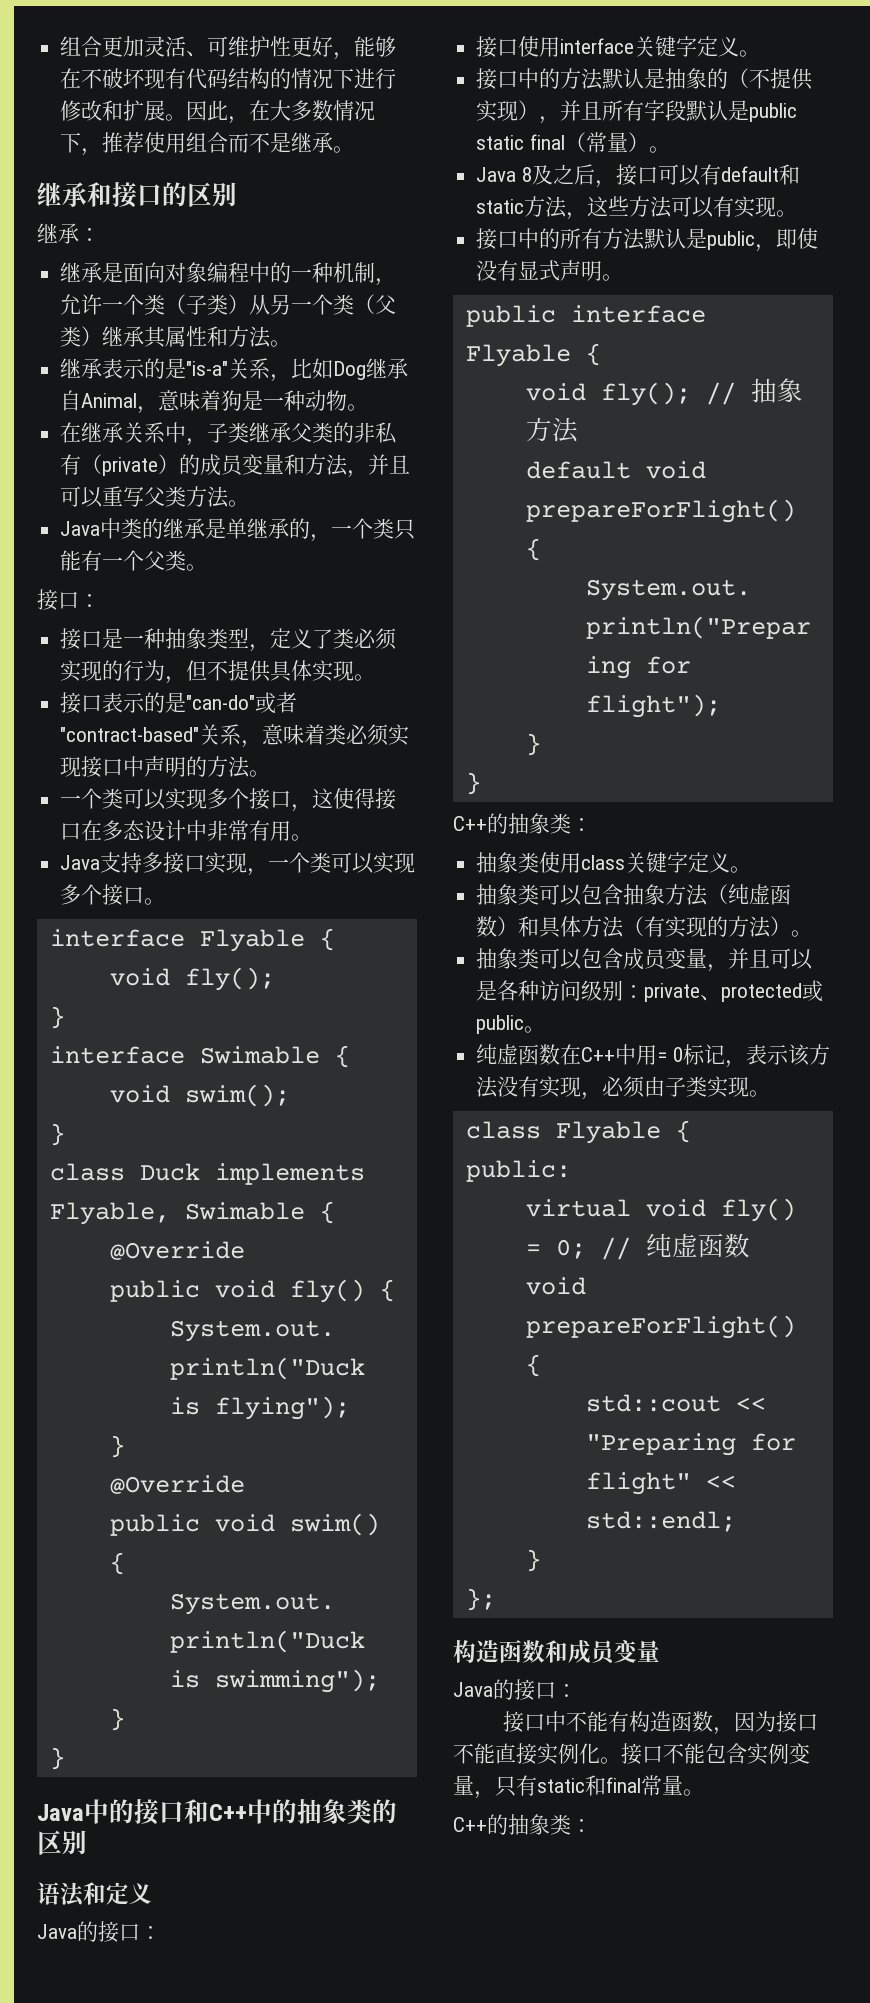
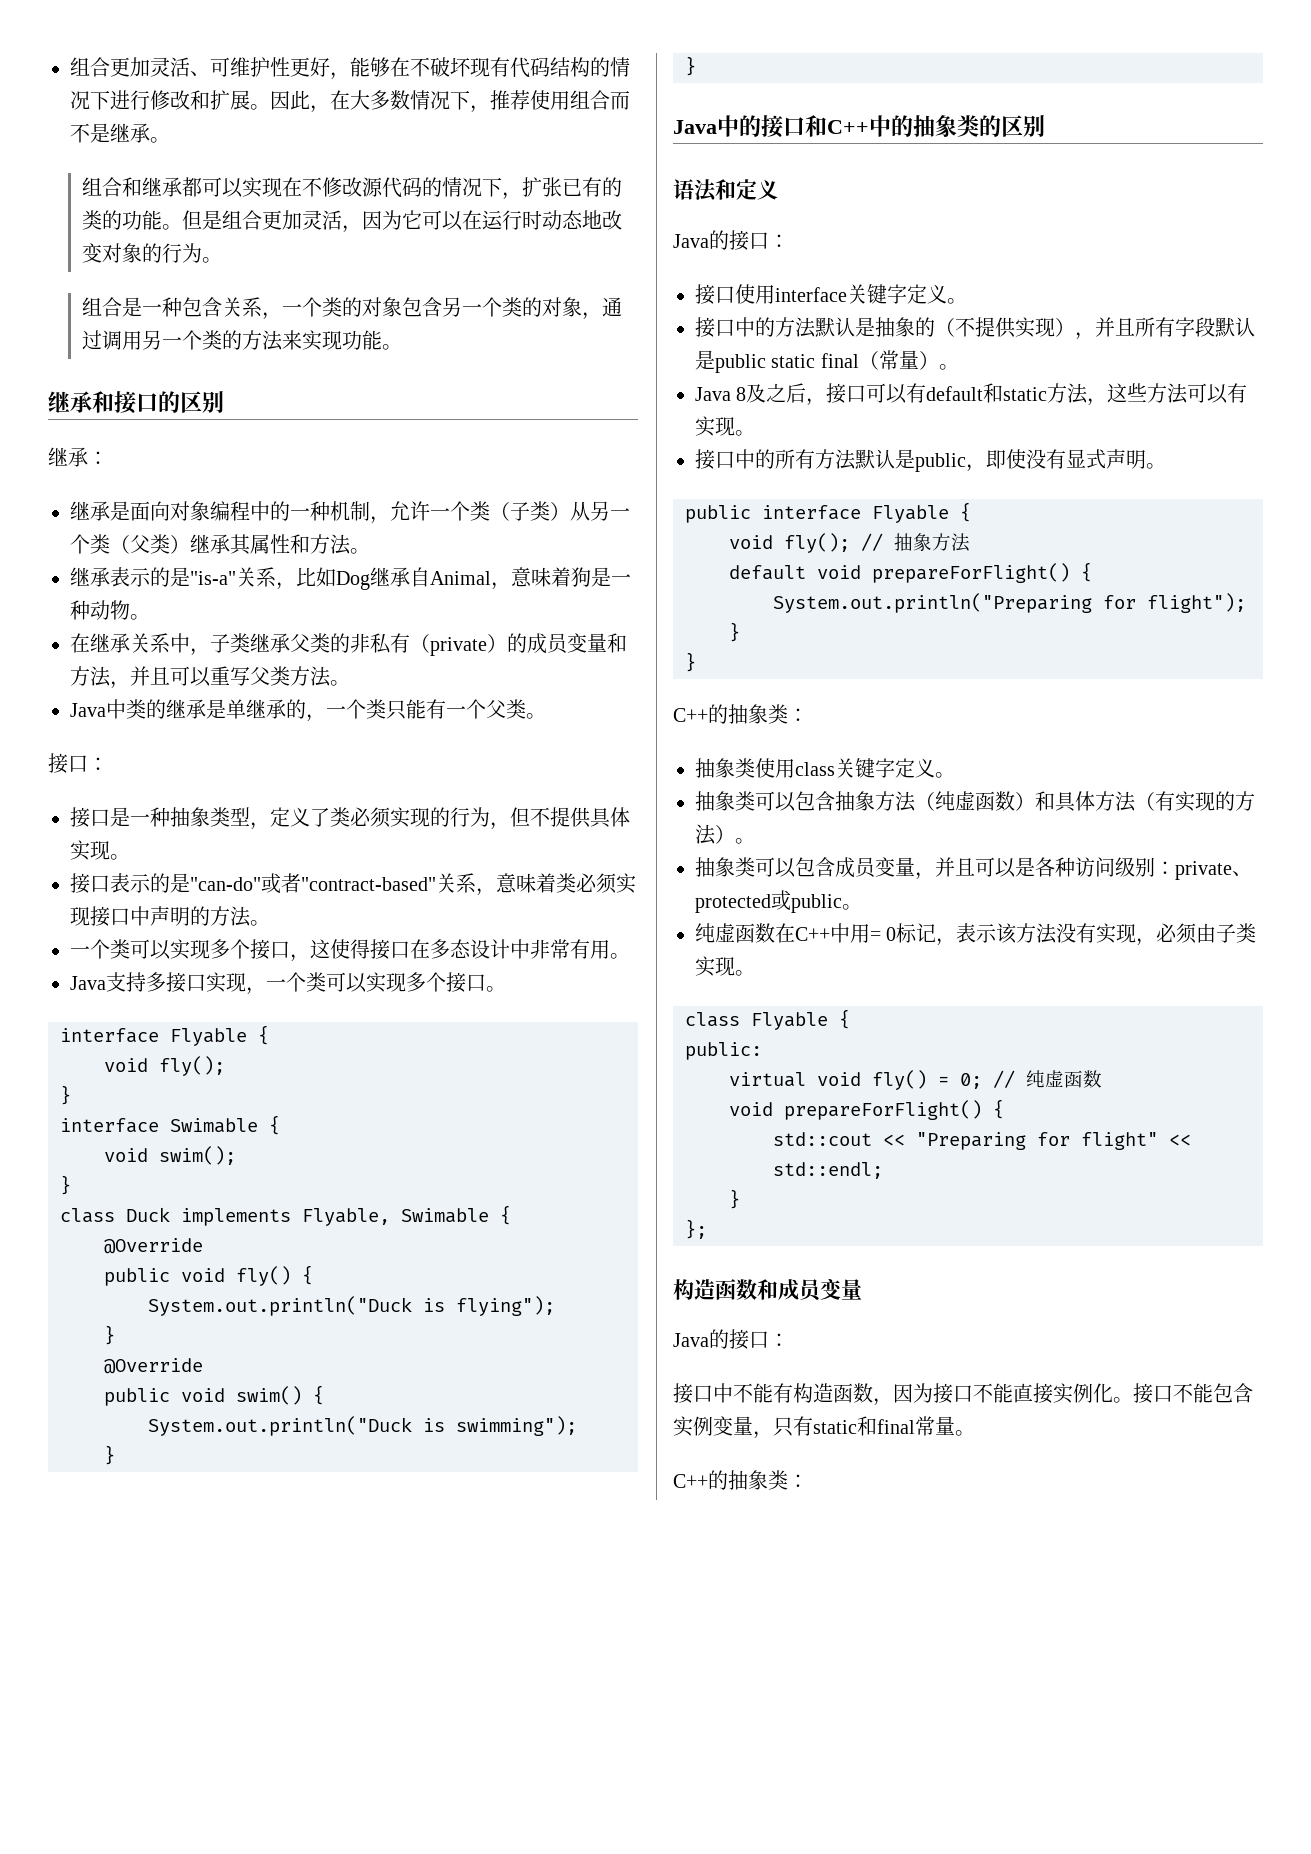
(355, 149) none -> [82,177,623,200] [82,210,623,233] [82,243,223,263] [82,297,623,320] [82,330,403,351] // 组合和继承都可以实现在不修改源代码的情况下，扩张已有的类的功能。但是组合更加灵活，因为它可以在运行时动态地改变对象的行为。 // 组合是一种包含关系，一个类的对象包含另一个类的对象，通过调用另一个类的方法来实现功能。

